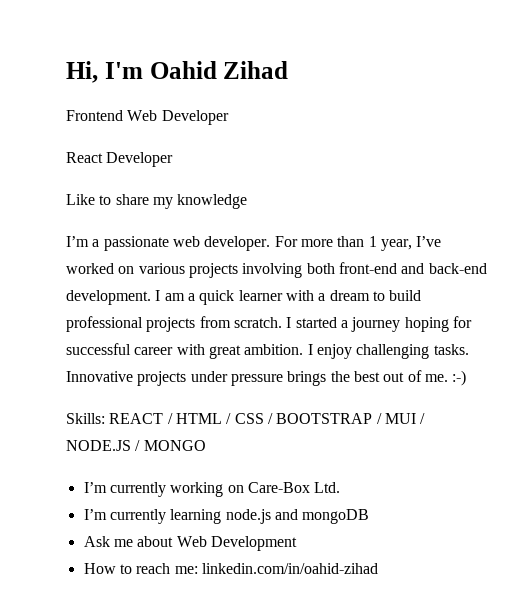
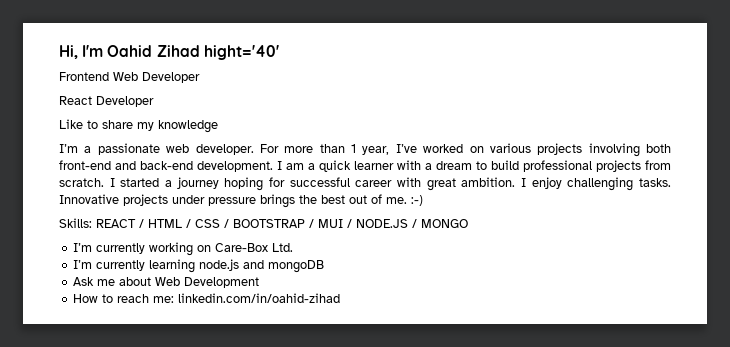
(289, 70) none -> [203,45,279,60] hight='40'

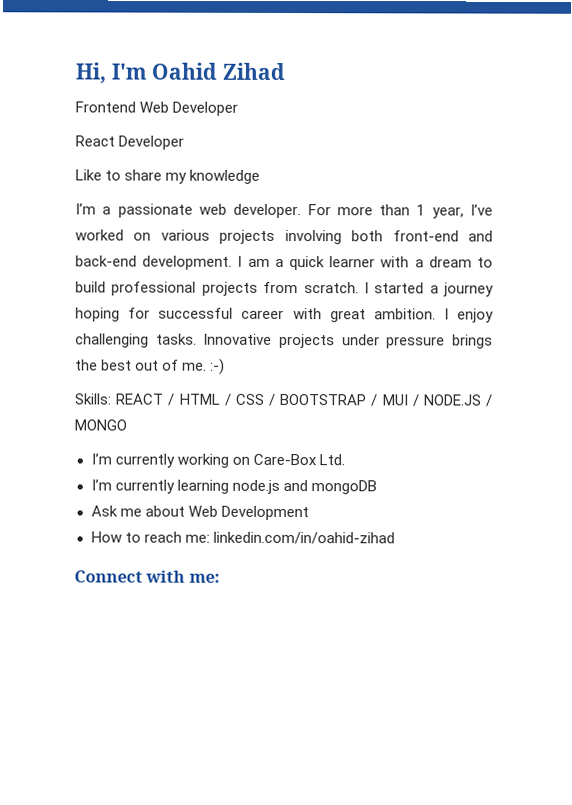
[203,45,279,60] hight='40' -> (286, 71) none
(341, 298) none -> [74,570,220,583] // Connect with me:

